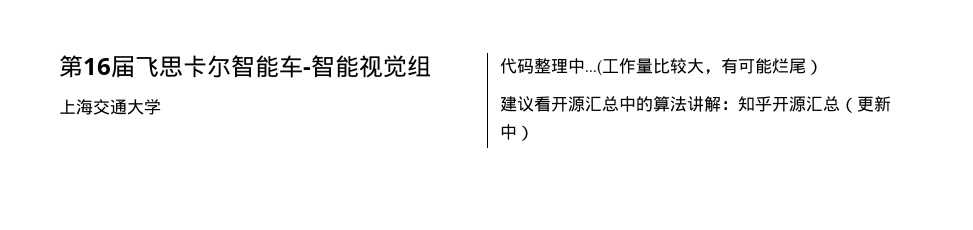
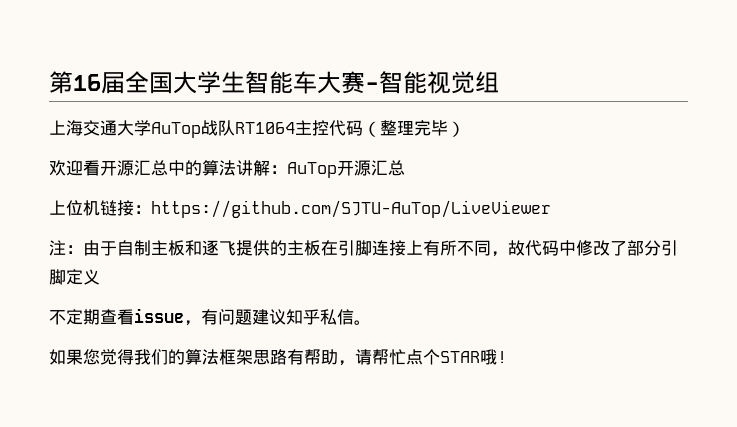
[135,55,303,78] 飞思卡尔智能车 -> [125,71,365,94] 全国大学生智能车大赛
[500,58,806,76] // 代码整理中...(工作量比较大，有可能烂尾 -> [151,120,448,138] AuTop战队RT1064主控代码（整理完毕
[500,96,534,112] 建议 -> [49,160,83,176] 欢迎
[738,96,891,113] [500,124,534,141] 知乎开源汇总（更新中） -> [287,160,405,178] [49,200,551,218] [49,240,678,257] [49,269,100,285] [49,308,371,326] [49,349,507,366] AuTop开源汇总 // 上位机链接：https://github.com/SJTU-AuTop/LiveViewer // 注：由于自制主板和逐飞提供的主板在引脚连接上有所不同，故代码中修改了部分引脚定义 // 不定期查看issue，有问题建议知乎私信。 // 如果您觉得我们的算法框架思路有帮助，请帮忙点个STAR哦!

